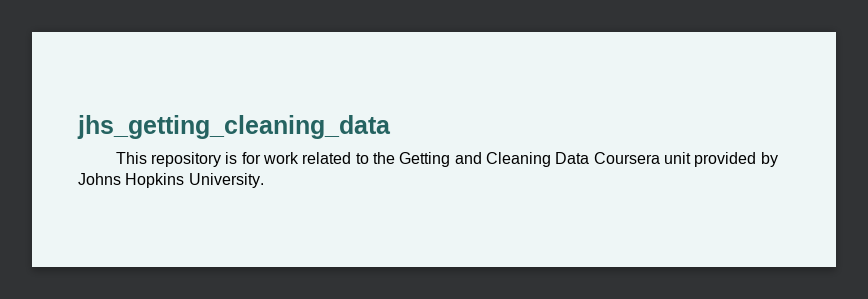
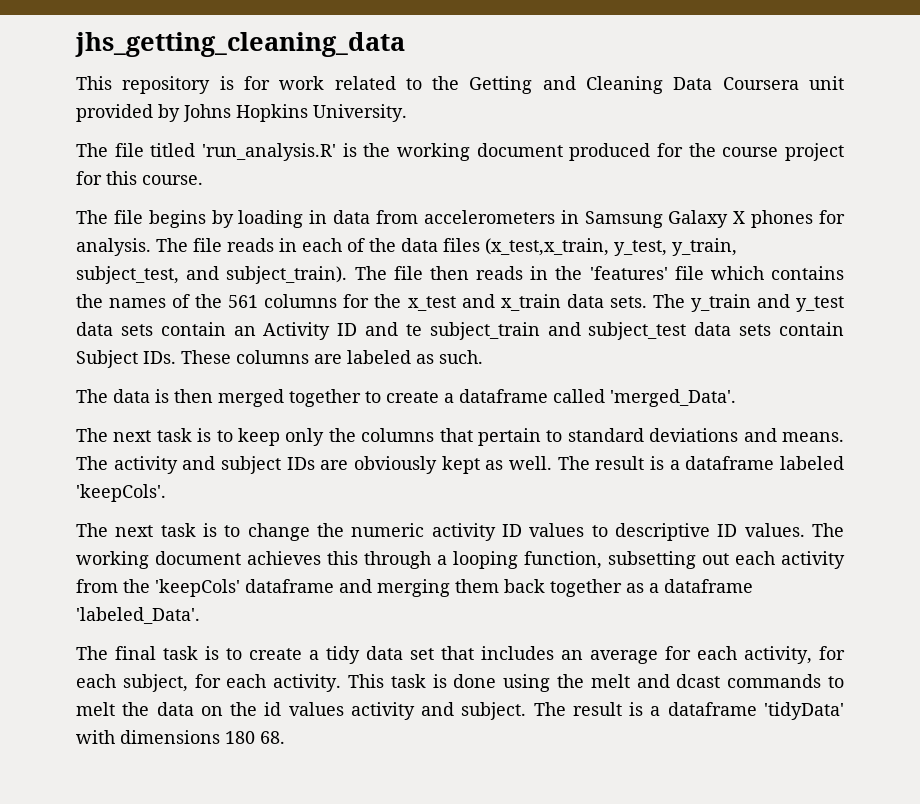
(264, 180) none -> [76,143,844,161] [76,171,203,185] [76,210,845,228] [76,238,737,256] [76,266,844,284] [76,294,844,312] [76,322,844,340] [76,350,483,368] [76,389,736,407] [76,428,844,446] [76,456,844,474] [76,484,166,502] [76,523,845,541] [76,551,845,569] [76,579,753,597] [76,607,200,624] [76,646,845,664] [76,674,844,692] [76,702,844,720] [76,730,285,744] // The file titled 'run_analysis.R' is the working document produced for the course project for this course. // The file begins by loading in data from accelerometers in Samsung Galaxy X phones for analysis. The file reads in each of the data files (x_test,x_train, y_test, y_train, subject_test, and subject_train). The file then reads in the 'features' file which contains the names of the 561 columns for the x_test and x_train data sets. The y_train and y_test data sets contain an Activity ID and te subject_train and subject_test data sets contain Subject IDs. These columns are labeled as such. // The data is then merged together to create a dataframe called 'merged_Data'. // The next task is to keep only the columns that pertain to standard deviations and means. The activity and subject IDs are obviously kept as well. The result is a dataframe labeled 'keepCols'. // The next task is to change the numeric activity ID values to descriptive ID values. The working document achieves this through a looping function, subsetting out each activity from the 'keepCols' dataframe and merging them back together as a dataframe 'labeled_Data'. // The final task is to create a tidy data set that includes an average for each activity, for each subject, for each activity. This task is done using the melt and dcast commands to melt the data on the id values activity and subject. The result is a dataframe 'tidyData' with dimensions 180 68.

